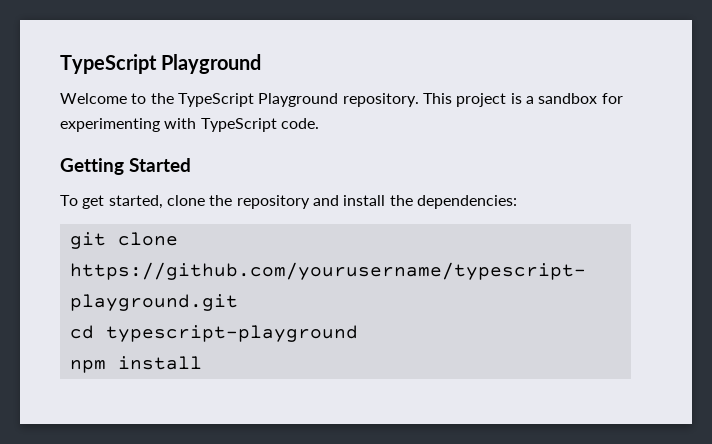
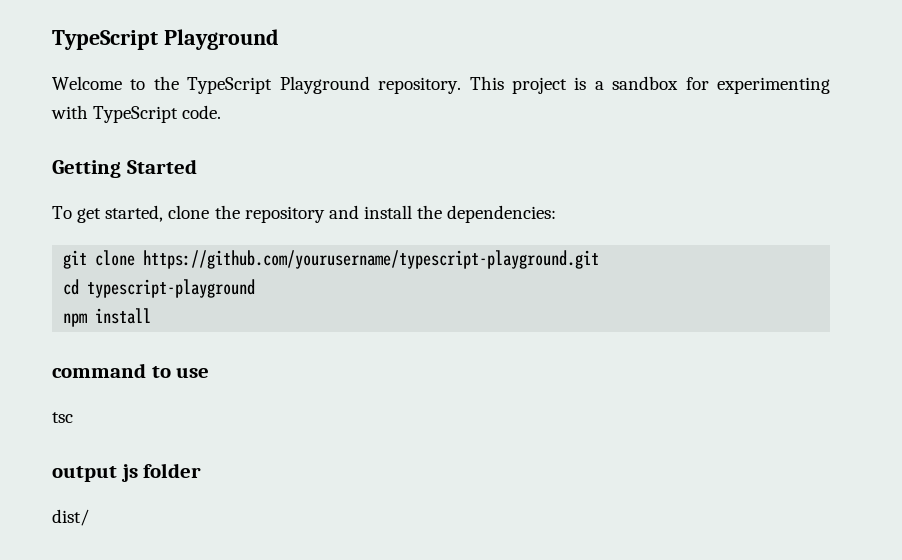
(202, 363) none -> [52,363,210,378] [52,412,73,423] [52,463,202,482] [52,509,89,526] // command to use // tsc // output js folder // dist/

